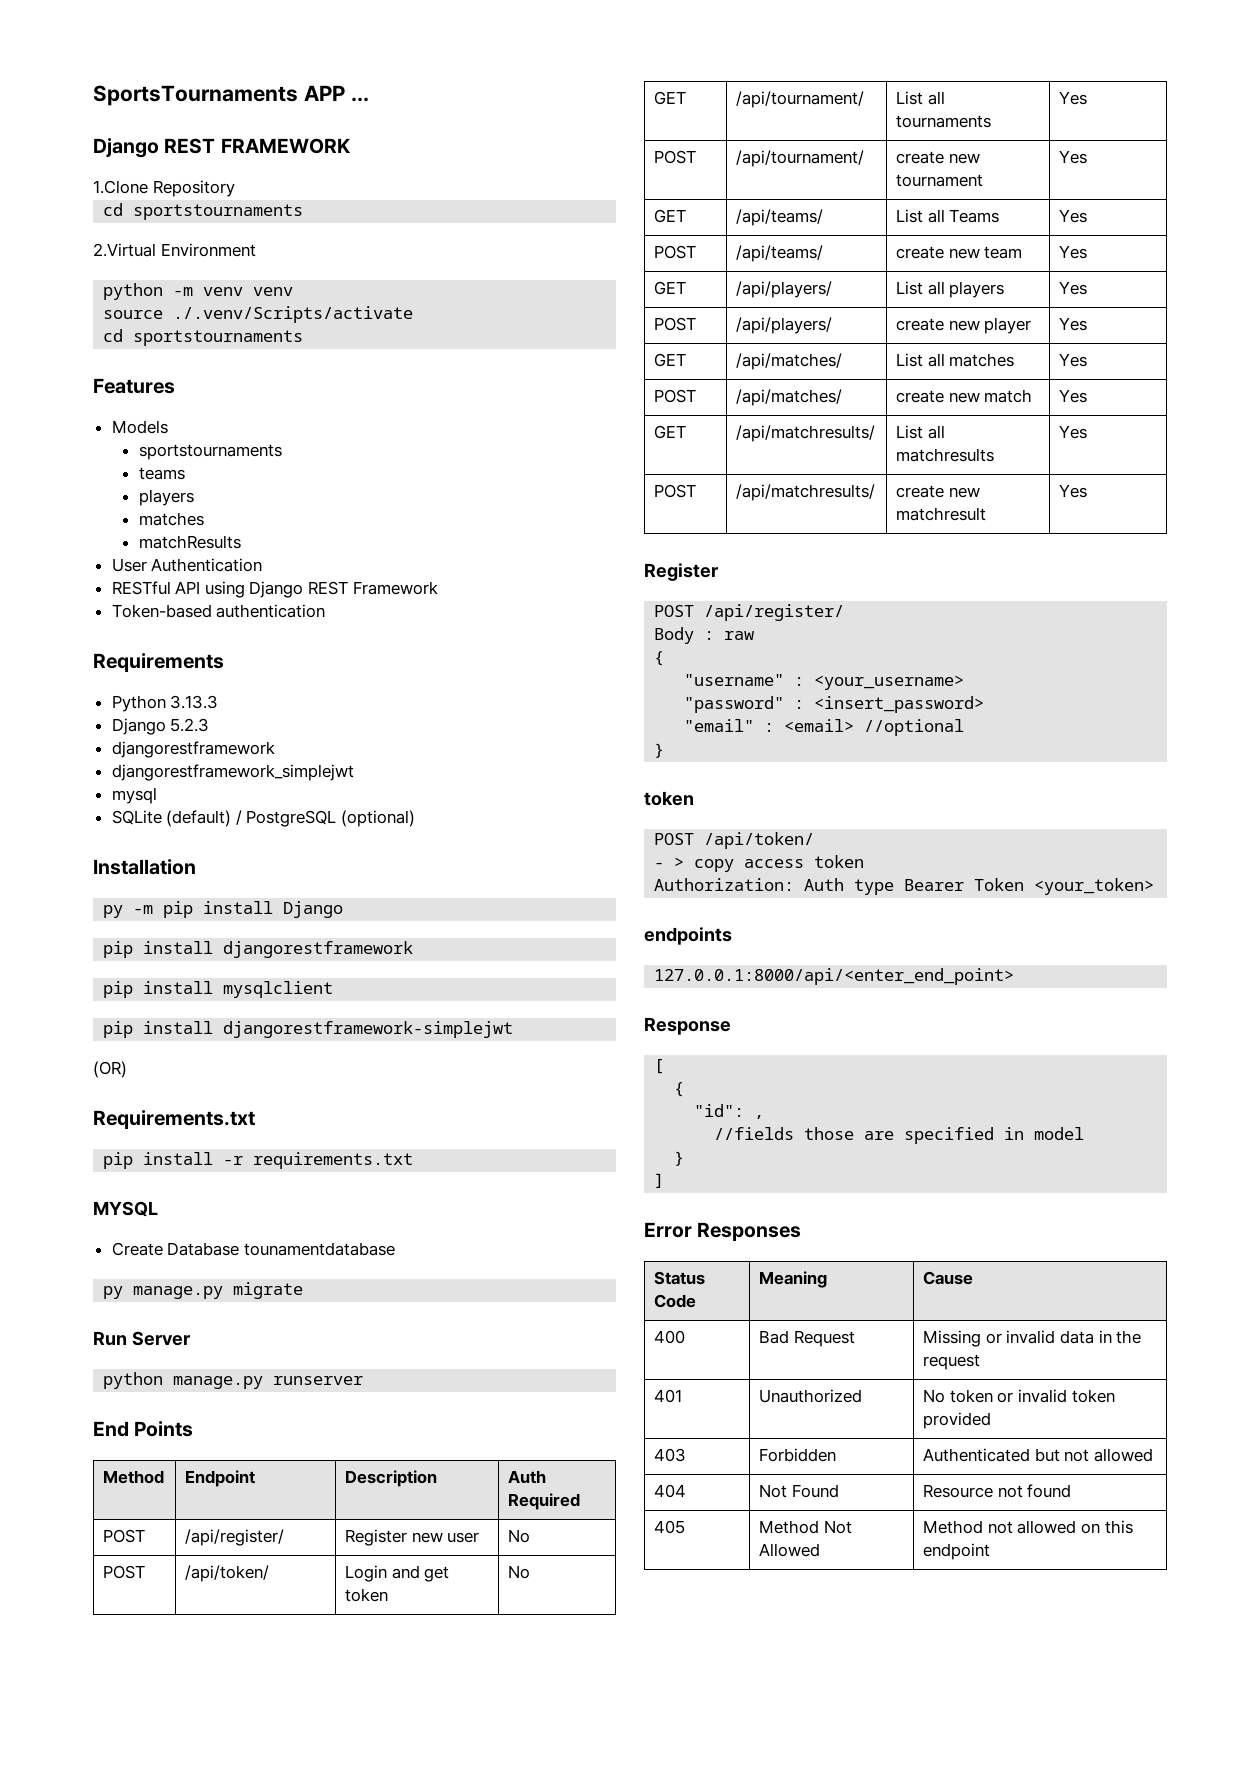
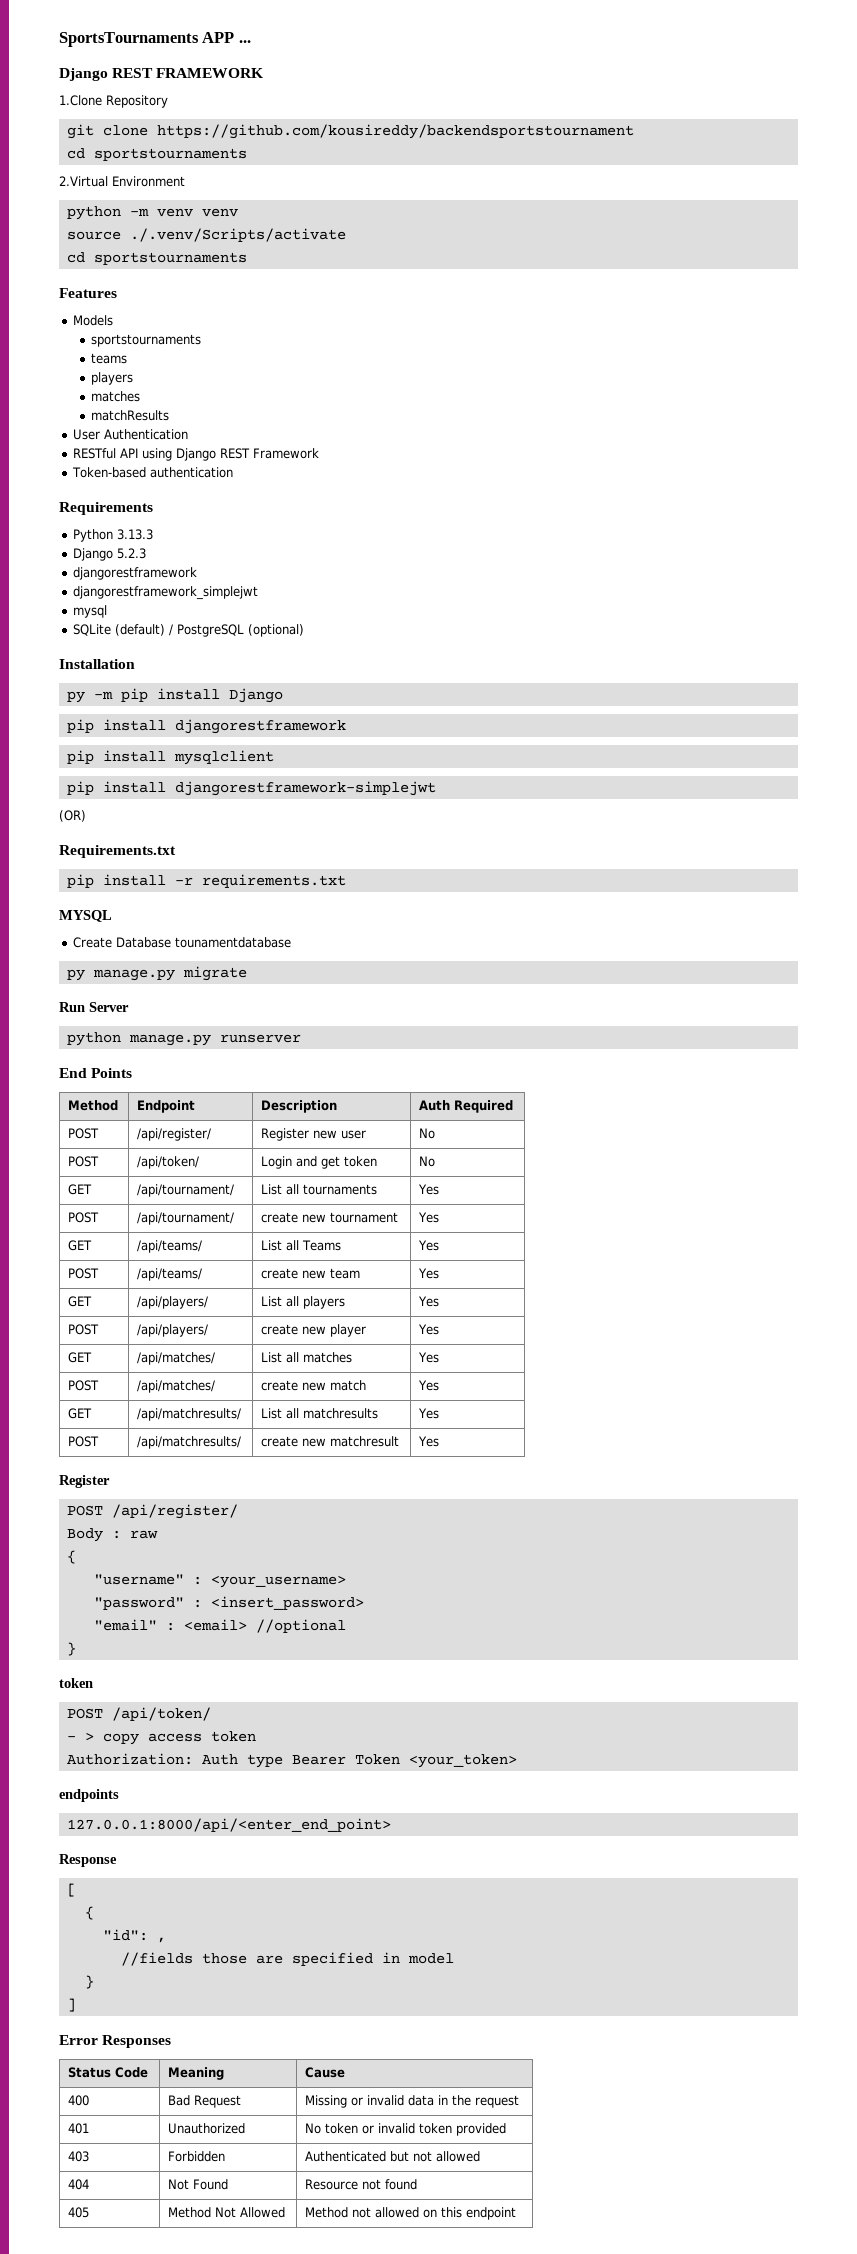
(235, 188) none -> [66,124,634,139] // git clone https://github.com/kousireddy/backendsportstournament

